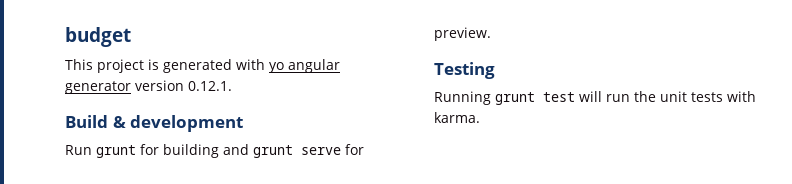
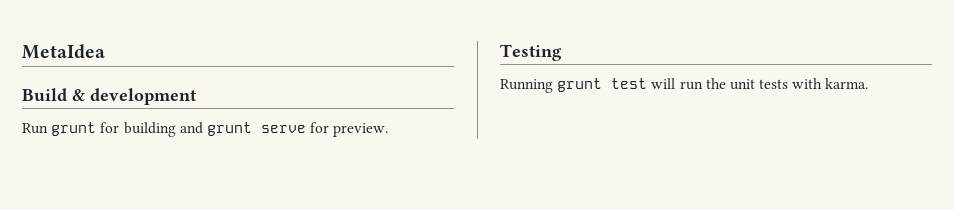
[65,27,131,47] [65,59,340,73] [65,80,232,94] budget // This project is generated with yo angular generator version 0.12.1. -> [22,44,105,59] MetaIdea

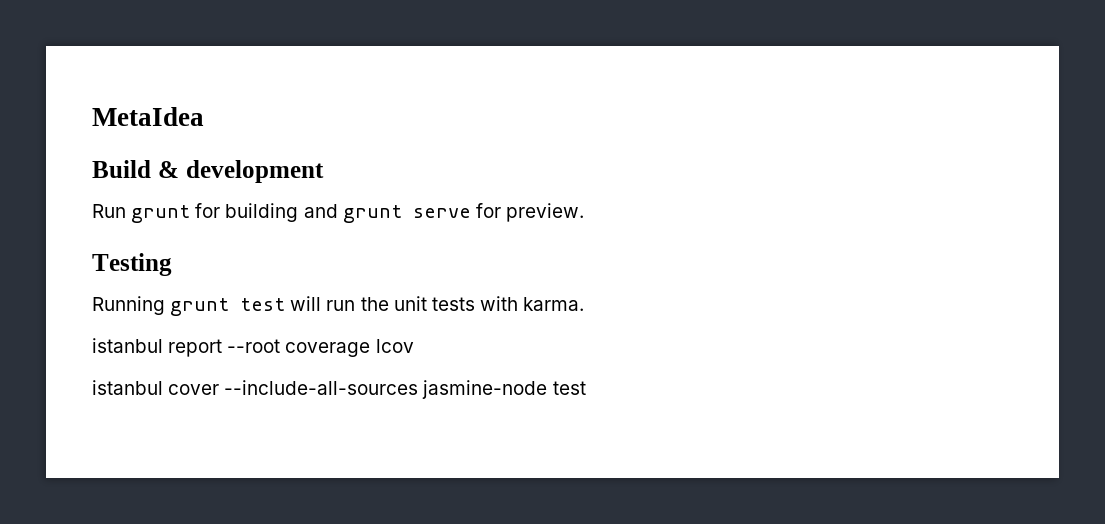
(869, 83) none -> [92,338,414,357] [92,380,586,399] // istanbul report --root coverage lcov // istanbul cover --include-all-sources jasmine-node test

